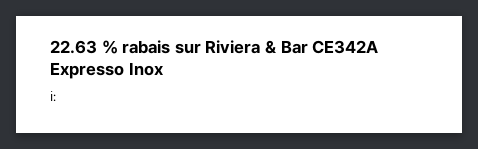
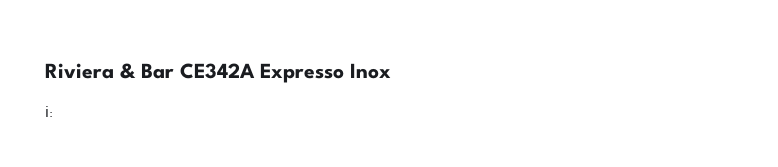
[50,40,201,54] 22.63 % rabais sur -> (45, 71) none

